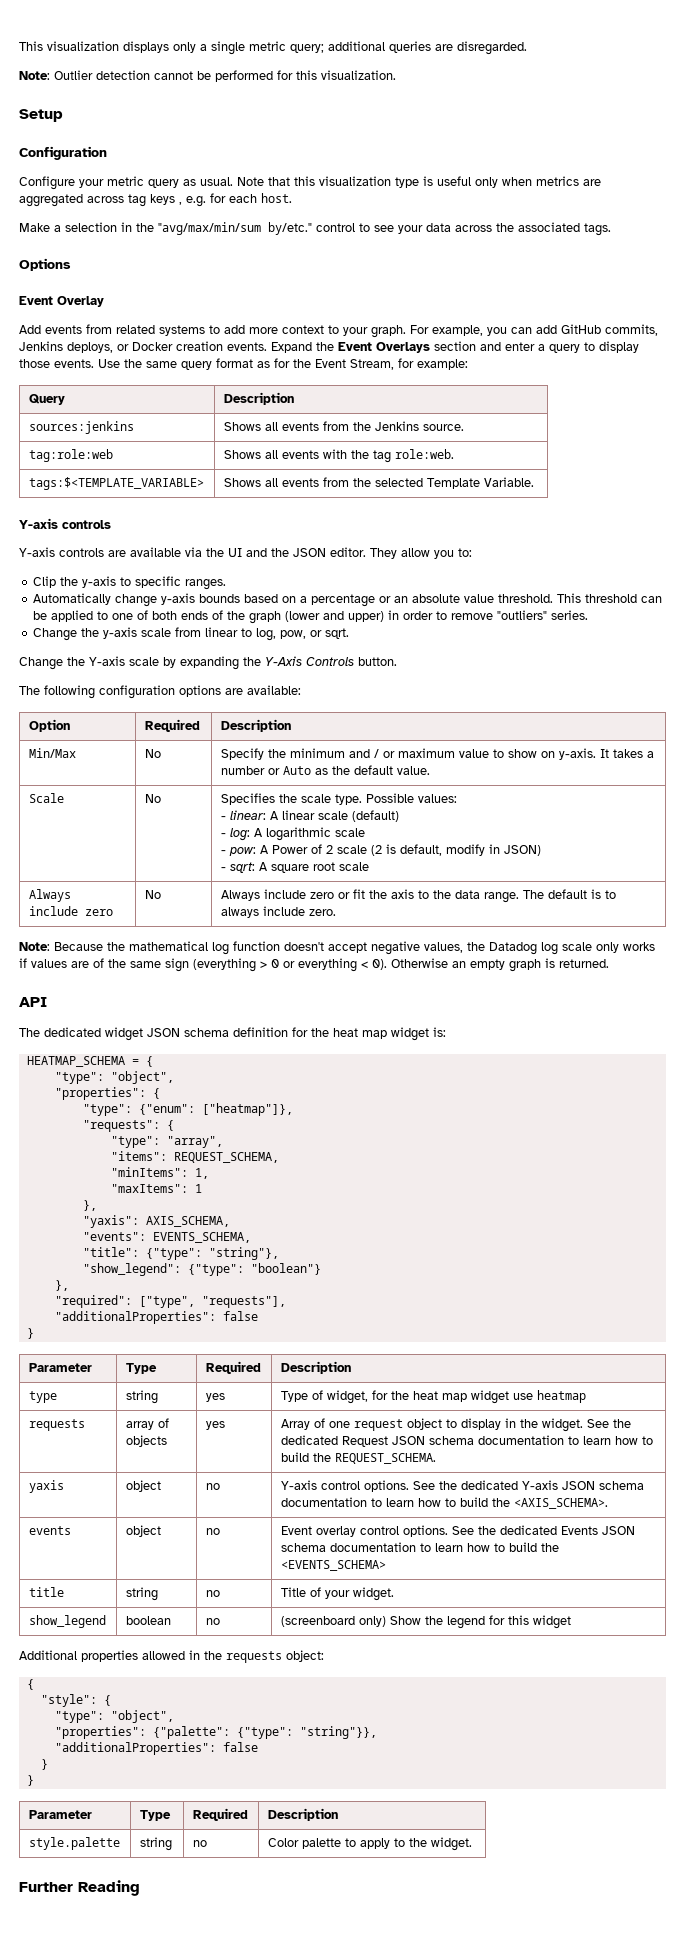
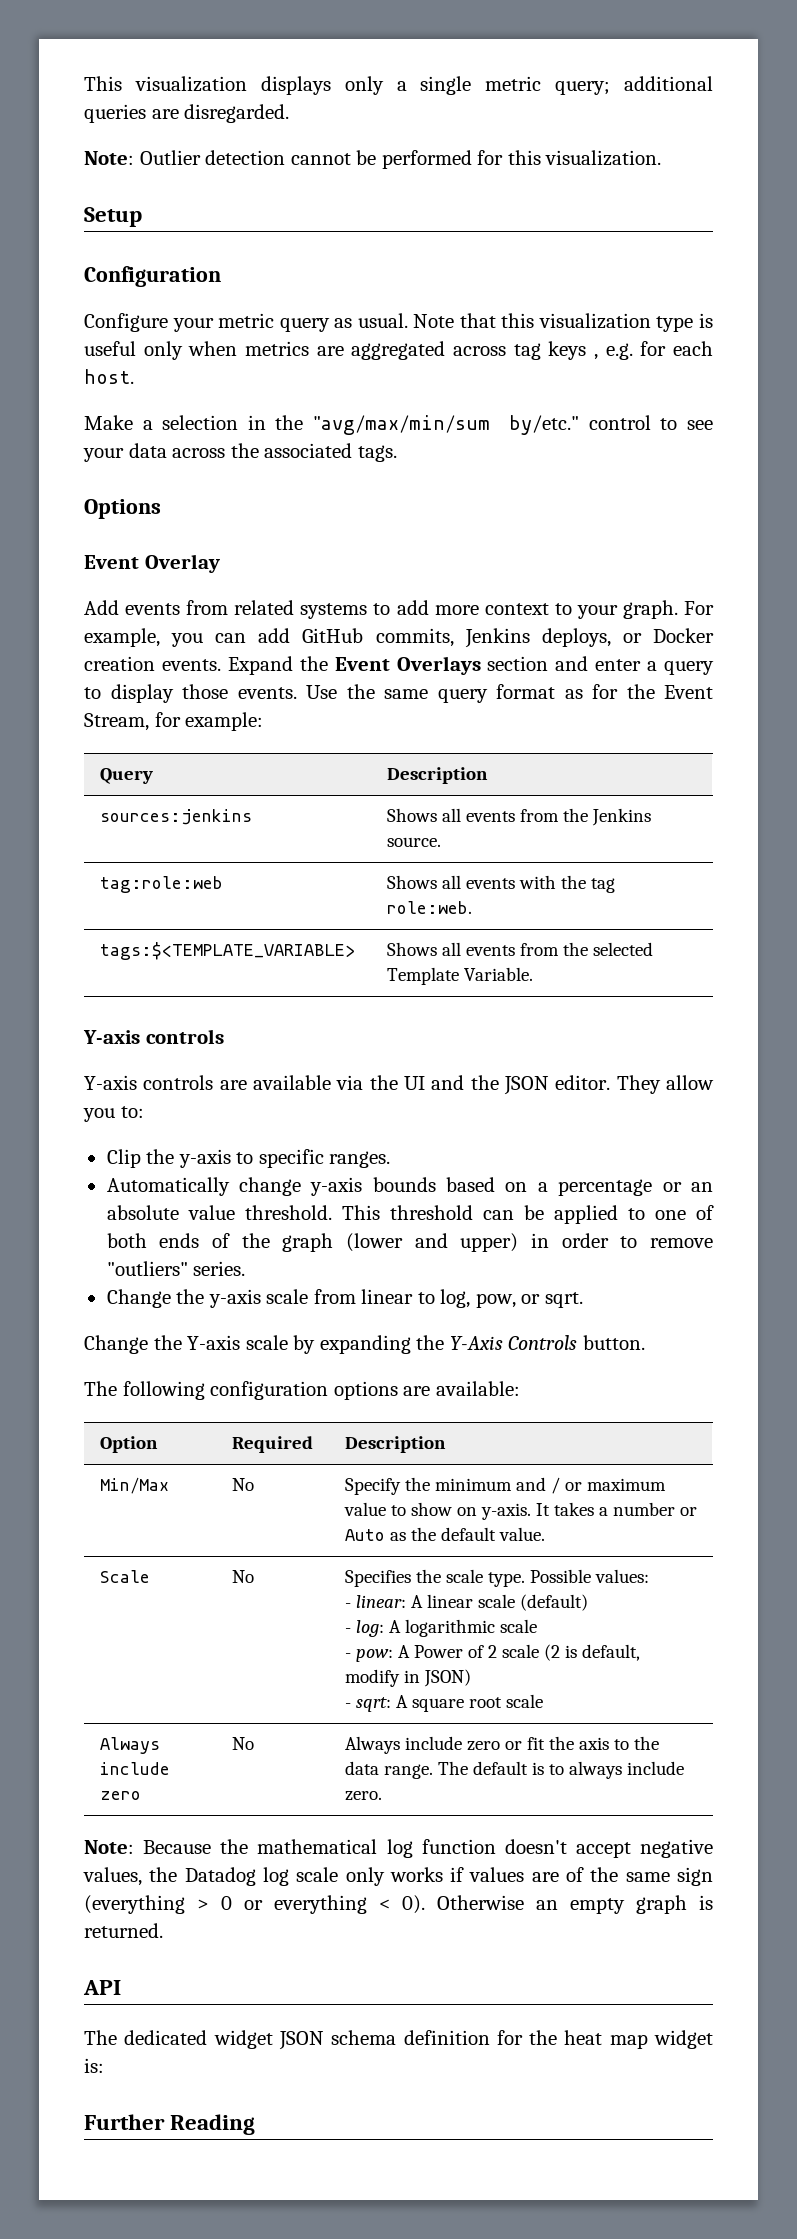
[26,1056,153,1067] [54,1071,174,1084] [54,1087,160,1100] [82,1103,293,1116] [82,1120,174,1132] [110,1136,223,1148] [110,1151,279,1163] [110,1167,209,1179] [110,1184,202,1193] [82,1200,97,1211] [82,1215,230,1228] [82,1232,251,1243] [82,1247,279,1260] [82,1263,321,1276] [54,1280,69,1291] [54,1295,286,1308] [54,1311,258,1324] [26,1328,34,1339] [28,1363,92,1372] [125,1363,157,1374] [205,1361,261,1374] [280,1361,351,1374] [28,1391,57,1403] [125,1390,158,1404] [205,1393,225,1402] [280,1390,586,1404] [28,1419,85,1431] [125,1418,169,1430] [125,1435,167,1447] [205,1421,225,1430] [280,1418,631,1432] [280,1435,653,1447] [280,1452,436,1464] [28,1480,64,1493] [125,1480,161,1492] [205,1483,220,1490] [280,1480,644,1492] [280,1497,608,1509] [28,1526,71,1535] [125,1525,161,1537] [205,1528,220,1535] [280,1525,635,1537] [280,1542,559,1552] [280,1560,386,1571] [28,1587,64,1597] [125,1587,158,1601] [205,1590,220,1597] [280,1587,394,1601] [28,1615,106,1628] [125,1616,171,1625] [205,1618,220,1625] [280,1615,571,1629] [19,1650,324,1663] [26,1679,34,1690] [40,1694,111,1707] [54,1710,174,1723] [54,1726,377,1739] [54,1742,258,1755] [40,1759,48,1770] [26,1775,34,1786] [28,1810,92,1819] [139,1810,171,1821] [192,1808,248,1821] [267,1808,338,1821] [28,1837,120,1850] [139,1837,172,1851] [192,1840,207,1847] [267,1837,472,1851] // HEATMAP_SCHEMA = { // "type": "object", // "properties": { // "type": {"enum": ["heatmap"]}, // "requests": { // "type": "array", // "items": REQUEST_SCHEMA, // "minItems": 1, // "maxItems": 1 // }, // "yaxis": AXIS_SCHEMA, // "events": EVENTS_SCHEMA, // "title": {"type": "string"}, // "show_legend": {"type": "boolean"} // }, // "required": ["type", "requests"], // "additionalProperties": false // } // Parameter | Type | Required | Description // type | string | yes | Type of widget, for the heat map widget use heatmap // requests | array of objects | yes | Array of one request object to display in the widget. See the dedicated Request JSON schema documentation to learn how to build the REQUEST_SCHEMA. // yaxis | object | no | Y-axis control options. See the dedicated Y-axis JSON schema documentation to learn how to build the <AXIS_SCHEMA>. // events | object | no | Event overlay control options. See the dedicated Events JSON schema documentation to learn how to build the <EVENTS_SCHEMA> // title | string | no | Title of your widget. // show_legend | boolean | no | (screenboard only) Show the legend for this widget // Additional properties allowed in the requests object: // { // "style": { // "type": "object", // "properties": {"palette": {"type": "string"}}, // "additionalProperties": false // } // } // Parameter | Type | Required | Description // style.palette | string | no | Color palette to apply to the widget. -> (104, 2065) none

